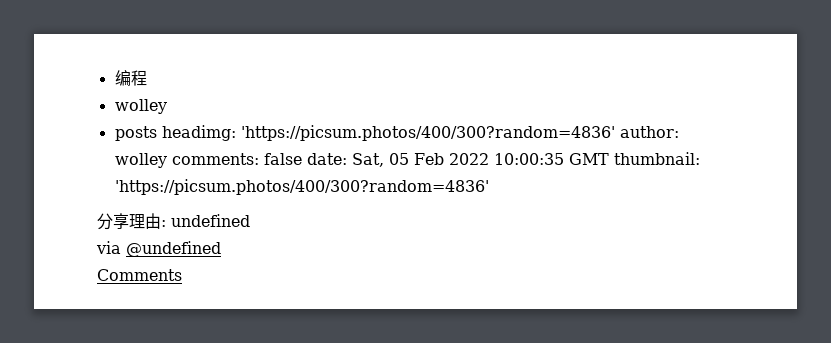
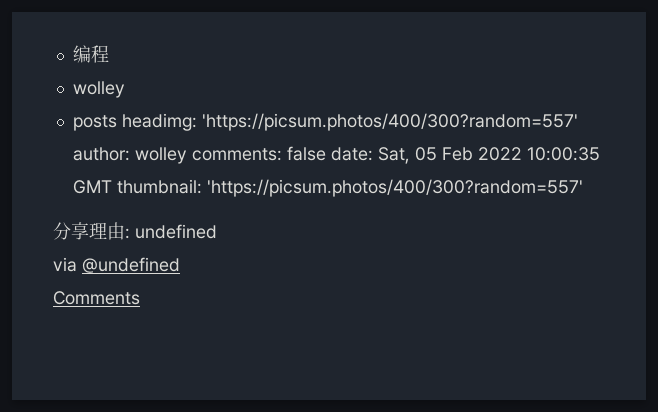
[240,125,615,141] 'https://picsum.photos/400/300?random=4836' -> [201,113,578,131] 'https://picsum.photos/400/300?random=557'
[114,179,489,195] 'https://picsum.photos/400/300?random=4836' -> [206,179,583,197] 'https://picsum.photos/400/300?random=557'

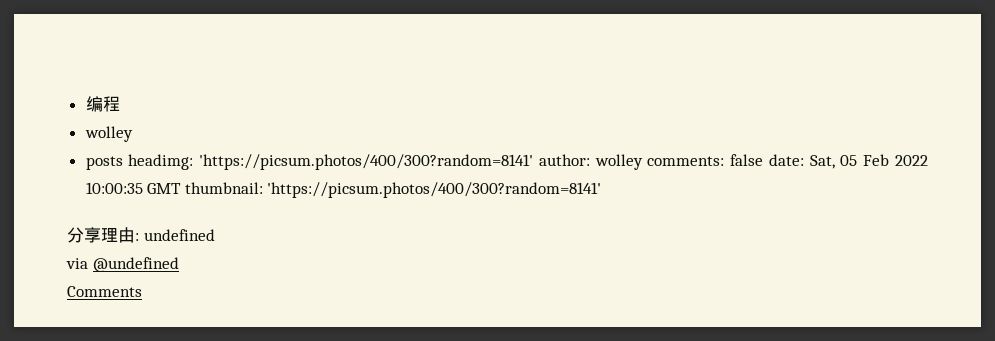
[201,113,578,131] 'https://picsum.photos/400/300?random=557' -> [199,154,534,170] 'https://picsum.photos/400/300?random=8141'
[206,179,583,197] 'https://picsum.photos/400/300?random=557' -> [267,182,602,198] 'https://picsum.photos/400/300?random=8141'

